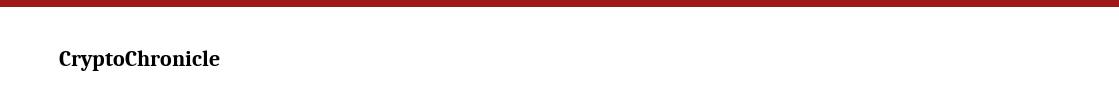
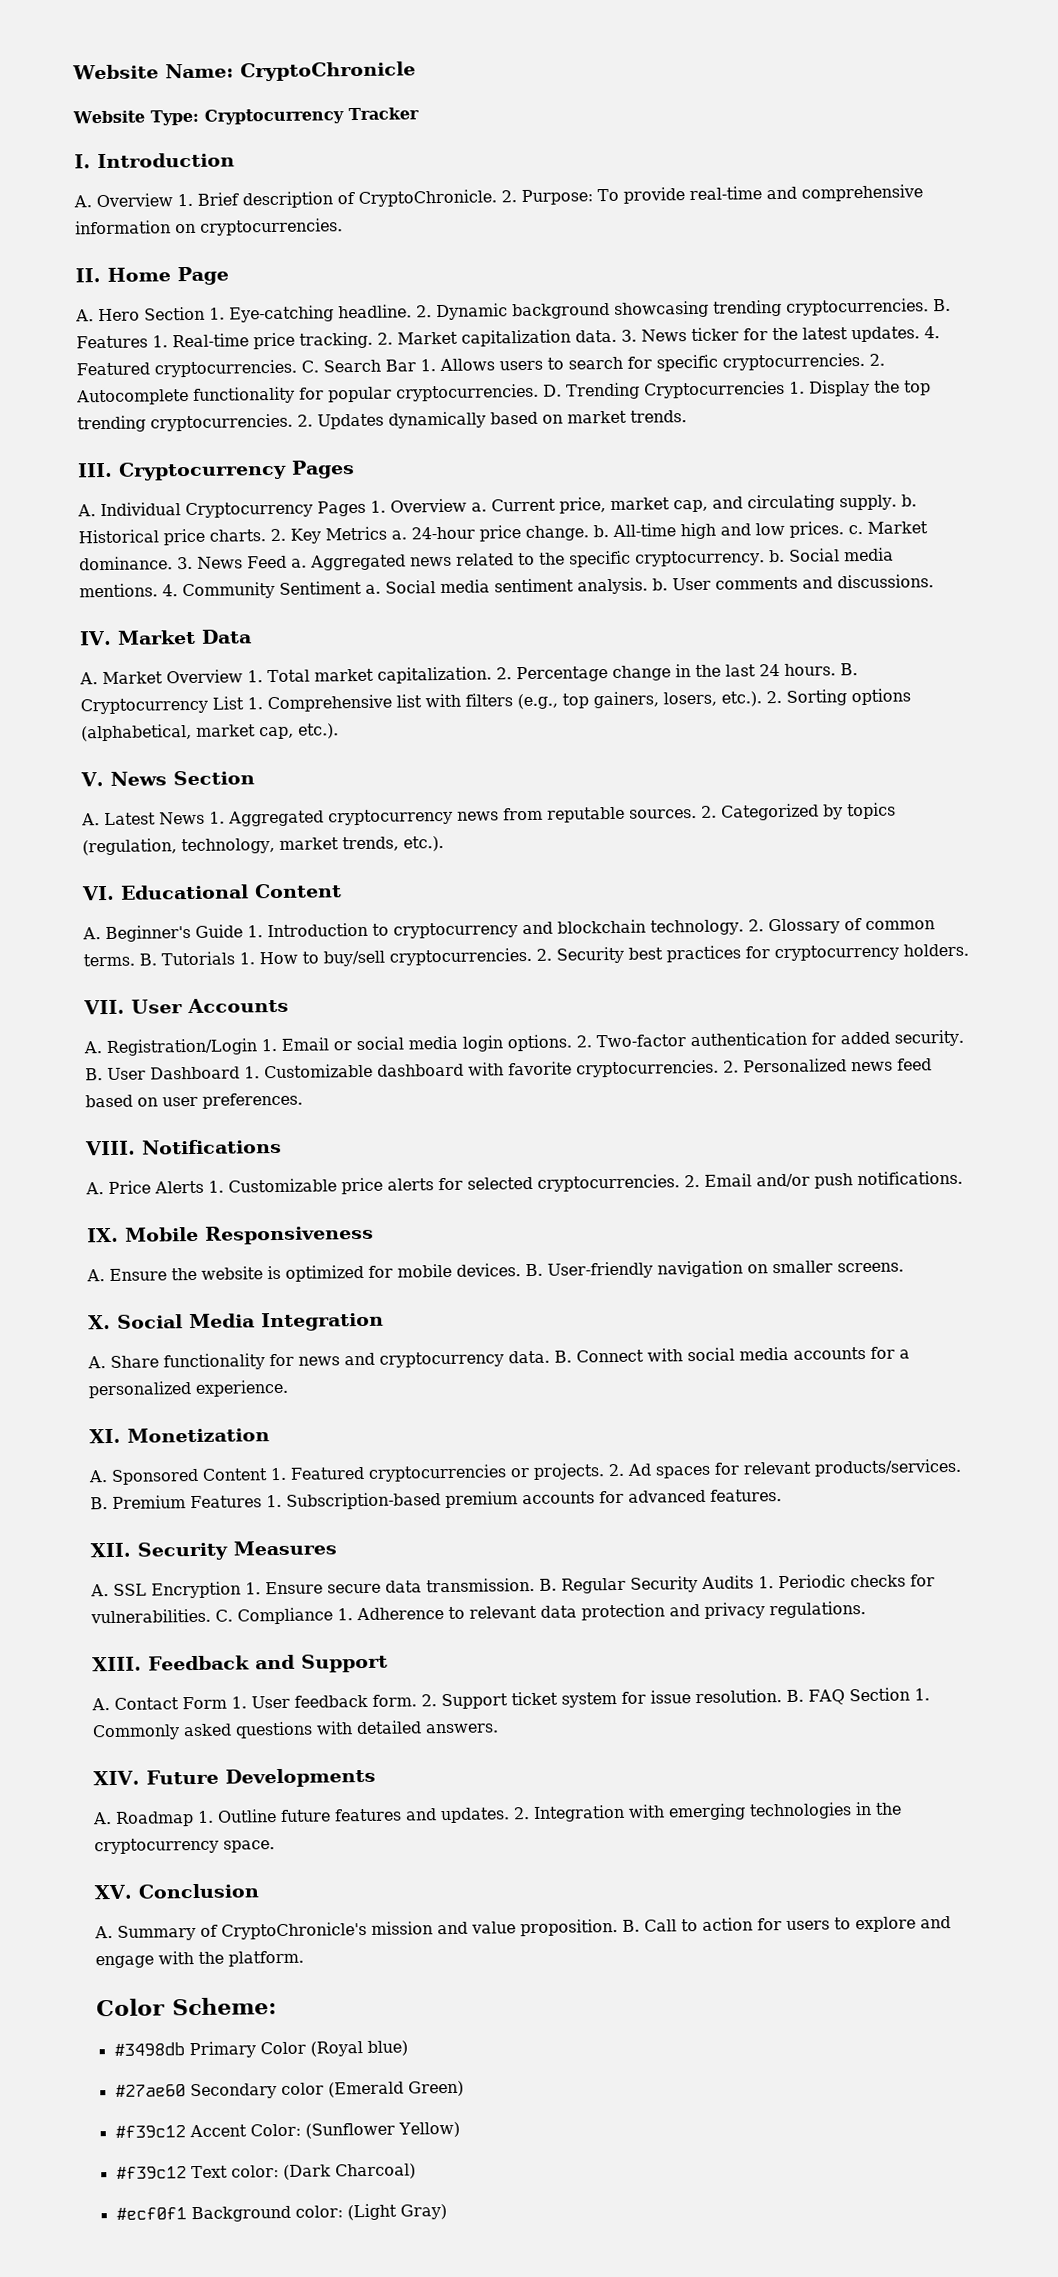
(59, 60) none -> [72,63,234,80] Website Name:
(220, 60) none -> [72,107,419,126] [74,152,235,169] [73,184,923,209] [75,218,343,236] [75,266,229,286] [75,298,951,323] [76,326,940,350] [76,352,885,378] [76,379,931,406] [77,410,687,433] [77,460,355,481] [77,494,917,519] [78,521,928,546] [79,547,894,571] [79,574,934,600] [79,629,252,646] [79,663,858,685] [80,688,911,715] [81,723,339,742] [80,770,255,787] [81,802,896,827] [82,835,444,856] [81,883,342,901] [82,918,935,943] [83,943,969,967] [83,997,289,1015] [83,1029,964,1057] [85,1058,932,1081] [85,1092,303,1109] [85,1138,282,1156] [85,1170,963,1195] [87,1224,374,1245] [86,1260,904,1282] [88,1311,384,1332] [87,1346,910,1371] [88,1379,289,1399] [89,1427,270,1444] [88,1458,962,1485] [90,1489,782,1510] [90,1540,337,1561] [90,1574,935,1599] [90,1601,866,1625] [92,1653,388,1673] [91,1687,930,1711] [92,1720,499,1741] [93,1767,376,1788] [92,1801,902,1827] [94,1837,275,1855] [94,1883,259,1900] [94,1916,951,1941] [95,1950,304,1969] [96,1997,277,2017] [113,2040,408,2059] [114,2080,464,2100] [114,2121,460,2139] [115,2163,416,2181] [115,2203,447,2223] // Website Type: Cryptocurrency Tracker // I. Introduction // A. Overview 1. Brief description of CryptoChronicle. 2. Purpose: To provide real-time and comprehensive information on cryptocurrencies. // II. Home Page // A. Hero Section 1. Eye-catching headline. 2. Dynamic background showcasing trending cryptocurrencies. B. Features 1. Real-time price tracking. 2. Market capitalization data. 3. News ticker for the latest updates. 4. Featured cryptocurrencies. C. Search Bar 1. Allows users to search for specific cryptocurrencies. 2. Autocomplete functionality for popular cryptocurrencies. D. Trending Cryptocurrencies 1. Display the top trending cryptocurrencies. 2. Updates dynamically based on market trends. // III. Cryptocurrency Pages // A. Individual Cryptocurrency Pages 1. Overview a. Current price, market cap, and circulating supply. b. Historical price charts. 2. Key Metrics a. 24-hour price change. b. All-time high and low prices. c. Market dominance. 3. News Feed a. Aggregated news related to the specific cryptocurrency. b. Social media mentions. 4. Community Sentiment a. Social media sentiment analysis. b. User comments and discussions. // IV. Market Data // A. Market Overview 1. Total market capitalization. 2. Percentage change in the last 24 hours. B. Cryptocurrency List 1. Comprehensive list with filters (e.g., top gainers, losers, etc.). 2. Sorting options (alphabetical, market cap, etc.). // V. News Section // A. Latest News 1. Aggregated cryptocurrency news from reputable sources. 2. Categorized by topics (regulation, technology, market trends, etc.). // VI. Educational Content // A. Beginner's Guide 1. Introduction to cryptocurrency and blockchain technology. 2. Glossary of common terms. B. Tutorials 1. How to buy/sell cryptocurrencies. 2. Security best practices for cryptocurrency holders. // VII. User Accounts // A. Registration/Login 1. Email or social media login options. 2. Two-factor authentication for added security. B. User Dashboard 1. Customizable dashboard with favorite cryptocurrencies. 2. Personalized news feed based on user preferences. // VIII. Notifications // A. Price Alerts 1. Customizable price alerts for selected cryptocurrencies. 2. Email and/or push notifications. // IX. Mobile Responsiveness // A. Ensure the website is optimized for mobile devices. B. User-friendly navigation on smaller screens. // X. Social Media Integration // A. Share functionality for news and cryptocurrency data. B. Connect with social media accounts for a personalized experience. // XI. Monetization // A. Sponsored Content 1. Featured cryptocurrencies or projects. 2. Ad spaces for relevant products/services. B. Premium Features 1. Subscription-based premium accounts for advanced features. // XII. Security Measures // A. SSL Encryption 1. Ensure secure data transmission. B. Regular Security Audits 1. Periodic checks for vulnerabilities. C. Compliance 1. Adherence to relevant data protection and privacy regulations. // XIII. Feedback and Support // A. Contact Form 1. User feedback form. 2. Support ticket system for issue resolution. B. FAQ Section 1. Commonly asked questions with detailed answers. // XIV. Future Developments // A. Roadmap 1. Outline future features and updates. 2. Integration with emerging technologies in the cryptocurrency space. // XV. Conclusion // A. Summary of CryptoChronicle's mission and value proposition. B. Call to action for users to explore and engage with the platform. // Color Scheme: // #3498db Primary Color (Royal blue) // #27ae60 Secondary color (Emerald Green) // #f39c12 Accent Color: (Sunflower Yellow) // #f39c12 Text color: (Dark Charcoal) // #ecf0f1 Background color: (Light Gray)

